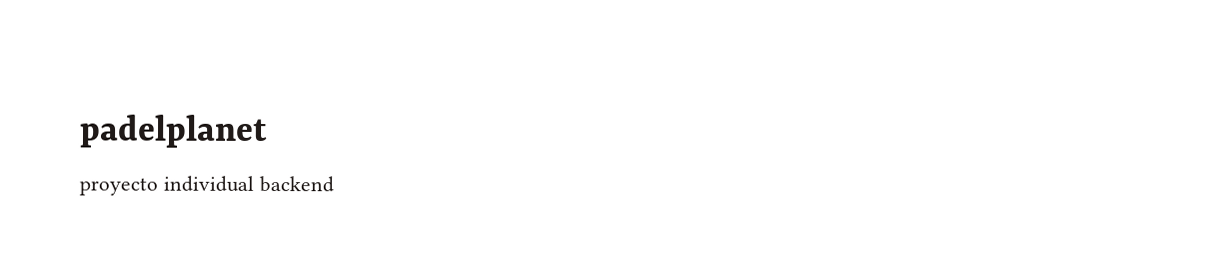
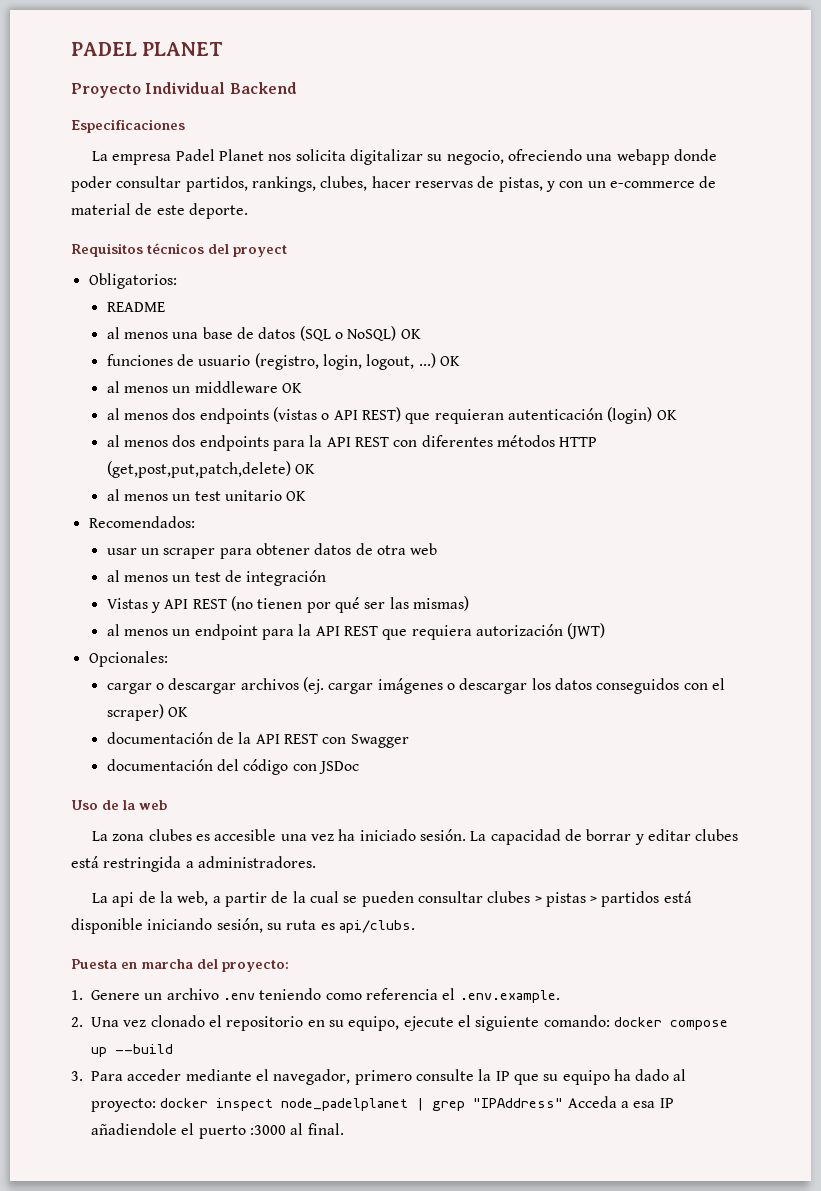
[79,114,268,149] [79,175,334,196] padelplanet // proyecto individual backend -> [71,42,224,56] [71,82,297,98] [71,119,185,133] [92,149,717,165] [71,176,717,192] [71,203,248,219] [71,243,287,257] [88,273,177,289] [106,302,165,312] [106,326,421,341] [106,353,460,370] [106,381,302,393] [106,407,677,424] [106,435,598,451] [106,461,316,478] [106,489,307,501] [88,516,195,528] [106,543,438,559] [106,570,327,586] [106,596,469,613] [106,623,606,640] [88,651,168,667] [106,677,725,694] [106,704,189,721] [106,732,409,748] [106,759,359,775] [71,800,167,810] [92,829,739,845] [71,856,316,872] [92,891,692,907] [71,918,415,934] [71,959,289,972] [71,988,560,1003] [71,1015,728,1031] [91,1044,173,1057] [71,1069,687,1085] [91,1096,674,1112] [91,1123,344,1139] PADEL PLANET // Proyecto Individual Backend // Especificaciones // La empresa Padel Planet nos solicita digitalizar su negocio, ofreciendo una webapp donde poder consultar partidos, rankings, clubes, hacer reservas de pistas, y con un e-commerce de material de este deporte. // Requisitos técnicos del proyect // Obligatorios: // README // al menos una base de datos (SQL o NoSQL) OK // funciones de usuario (registro, login, logout, ...) OK // al menos un middleware OK // al menos dos endpoints (vistas o API REST) que requieran autenticación (login) OK // al menos dos endpoints para la API REST con diferentes métodos HTTP (get,post,put,patch,delete) OK // al menos un test unitario OK // Recomendados: // usar un scraper para obtener datos de otra web // al menos un test de integración // Vistas y API REST (no tienen por qué ser las mismas) // al menos un endpoint para la API REST que requiera autorización (JWT) // Opcionales: // cargar o descargar archivos (ej. cargar imágenes o descargar los datos conseguidos con el scraper) OK // documentación de la API REST con Swagger // documentación del código con JSDoc // Uso de la web // La zona clubes es accesible una vez ha iniciado sesión. La capacidad de borrar y editar clubes está restringida a administradores. // La api de la web, a partir de la cual se pueden consultar clubes > pistas > partidos está disponible iniciando sesión, su ruta es api/clubs. // Puesta en marcha del proyecto: // 1. Genere un archivo .env teniendo como referencia el .env.example. // 2. Una vez clonado el repositorio en su equipo, ejecute el siguiente comando: docker compose up --build // 3. Para acceder mediante el navegador, primero consulte la IP que su equipo ha dado al proyecto: docker inspect node_padelplanet | grep "IPAddress" Acceda a esa IP añadiendole el puerto :3000 al final.

